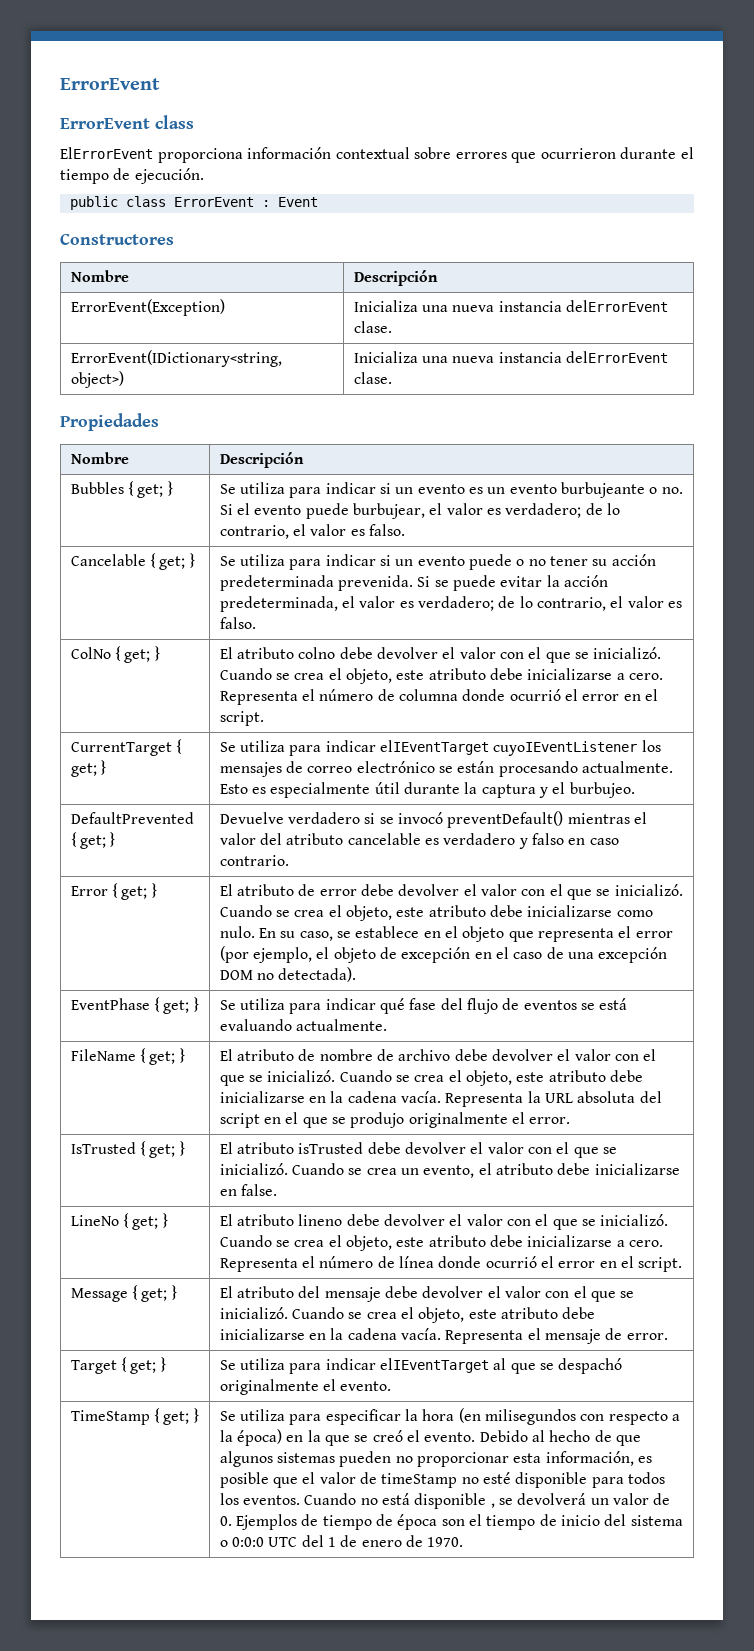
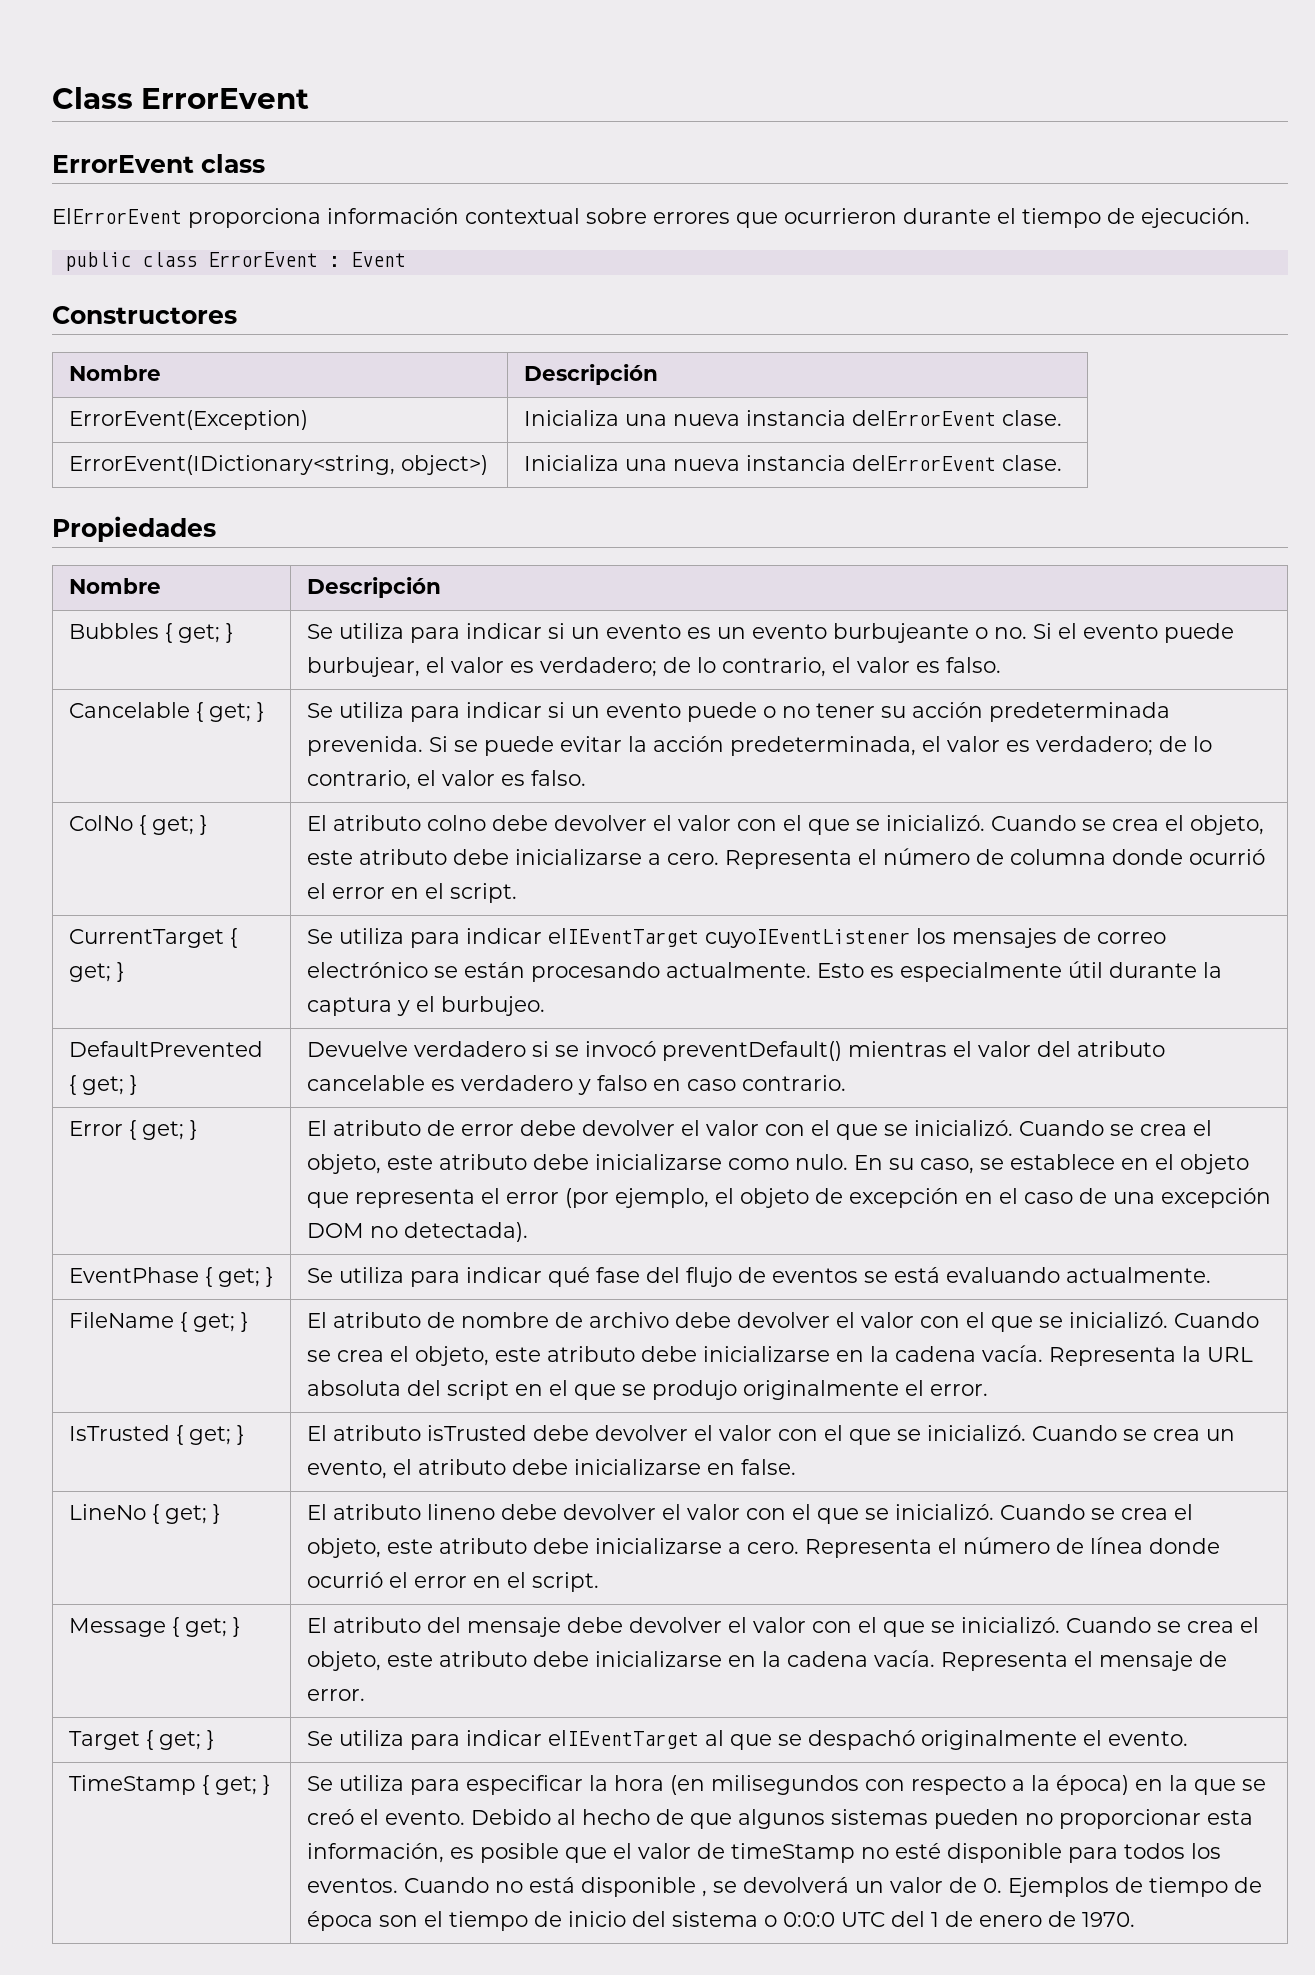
(60, 84) none -> [52,87,133,109] Class

